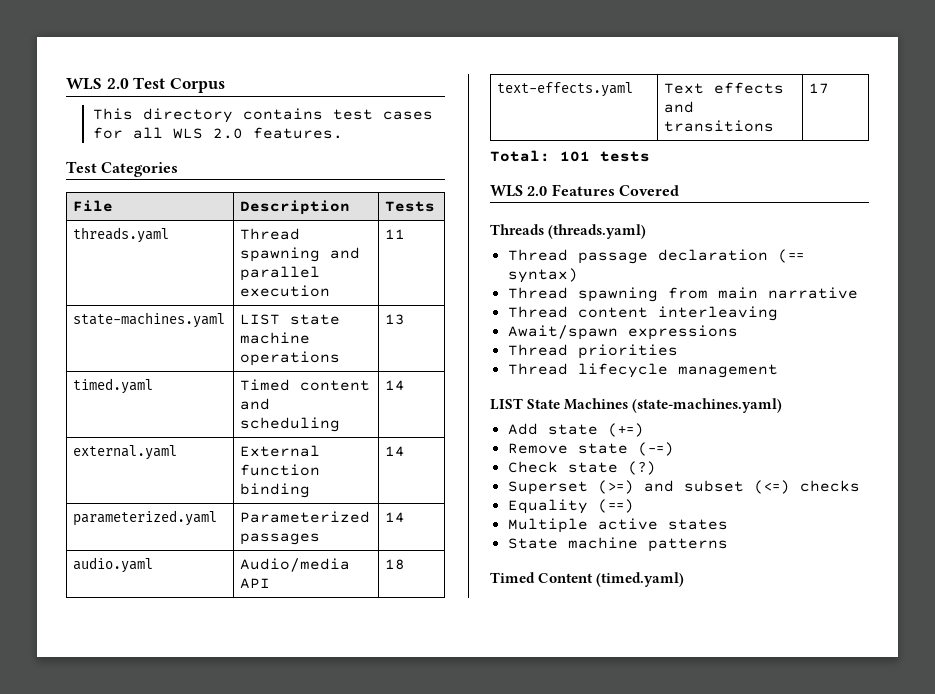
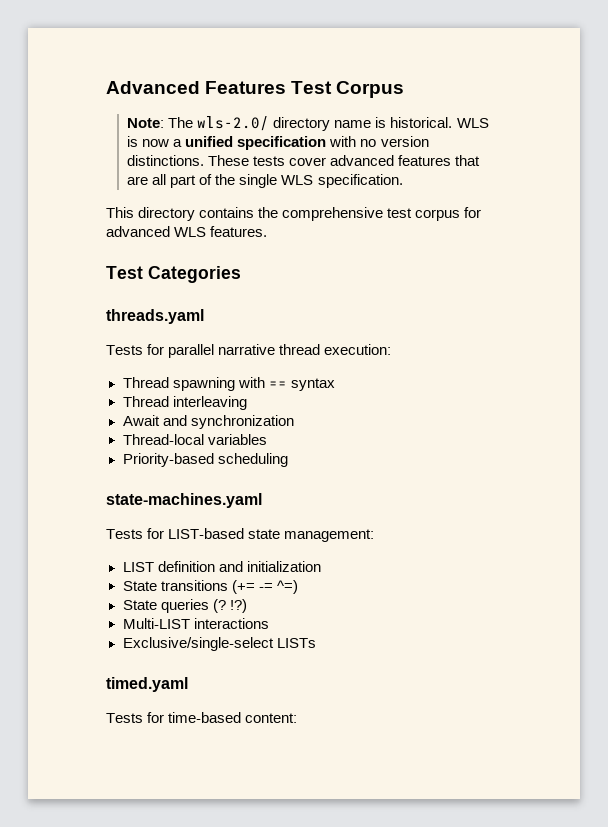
[66,78,129,90] WLS 2.0 -> [106,81,287,94] Advanced Features
[93,108,434,123] [93,127,244,139] This directory contains test cases for all WLS 2.0 -> [127,116,489,131] [127,136,429,150] [127,155,481,166] [127,174,403,188] [106,207,482,221] [106,226,207,237] Note: The wls-2.0/ directory name is historical. WLS is now a unified specification with no version distinctions. These tests cover advanced features that are all part of the single WLS specification. // This directory contains the comprehensive test corpus for advanced WLS
[73,200,114,212] [240,200,351,215] [385,201,436,212] [73,227,170,243] [240,228,301,240] [240,247,361,262] [240,266,321,281] [240,285,331,297] [385,229,406,239] [73,312,226,328] [240,314,341,325] [240,332,311,344] [240,351,341,366] [385,314,406,325] [73,378,154,394] [240,379,371,391] [240,398,271,410] [240,417,341,432] [385,380,406,391] [73,445,178,460] [240,445,321,457] [240,464,321,476] [240,483,311,498] [385,446,406,457] [73,510,218,526] [240,511,371,523] [240,533,321,545] [385,512,406,523] [73,557,154,573] [240,558,351,572] [240,578,271,589] [385,559,406,570] [497,82,634,97] [664,82,785,94] [664,101,695,113] [664,120,775,132] [809,83,830,94] [490,150,650,162] [490,184,679,197] [490,224,647,239] [507,249,804,264] [507,268,578,283] [507,287,858,302] [507,306,648,318] // File | Description | Tests // threads.yaml | Thread spawning and parallel execution | 11 // state-machines.yaml | LIST state machine operations | 13 // timed.yaml | Timed content and scheduling | 14 // external.yaml | External function binding | 14 // parameterized.yaml | Parameterized passages | 14 // audio.yaml | Audio/media API | 18 // text-effects.yaml | Text effects and transitions | 17 // Total: 101 tests // WLS 2.0 Features Covered // Threads (threads.yaml) // Thread passage declaration (== syntax) // Thread spawning from main narrative // Thread content -> [106,309,204,324] [106,344,392,358] [122,377,335,391] [122,396,169,407] // threads.yaml // Tests for parallel narrative thread execution: // Thread spawning with == syntax // Thread
[507,325,738,340] [507,344,678,359] [507,363,778,378] [490,398,783,413] [507,423,644,437] [507,442,674,456] [507,461,656,475] [507,480,860,495] [507,499,634,514] [507,518,728,533] [507,537,728,552] [490,572,685,587] Await/spawn expressions // Thread priorities // Thread lifecycle management // LIST State Machines (state-machines.yaml) // Add state (+=) // Remove state (-=) // Check state (?) // Superset (>=) and subset (<=) checks // Equality (==) // Multiple active states // State machine patterns // Timed Content (timed.yaml) -> [122,415,294,429] [122,434,267,445] [122,453,288,467] [106,493,262,508] [106,528,375,542] [122,561,321,572] [122,580,298,594] [122,599,247,613] [122,618,269,629] [122,637,316,651] [106,677,188,692] [106,712,298,723] Await and synchronization // Thread-local variables // Priority-based scheduling // state-machines.yaml // Tests for LIST-based state management: // LIST definition and initialization // State transitions (+= -= ^=) // State queries (? !?) // Multi-LIST interactions // Exclusive/single-select LISTs // timed.yaml // Tests for time-based content:

